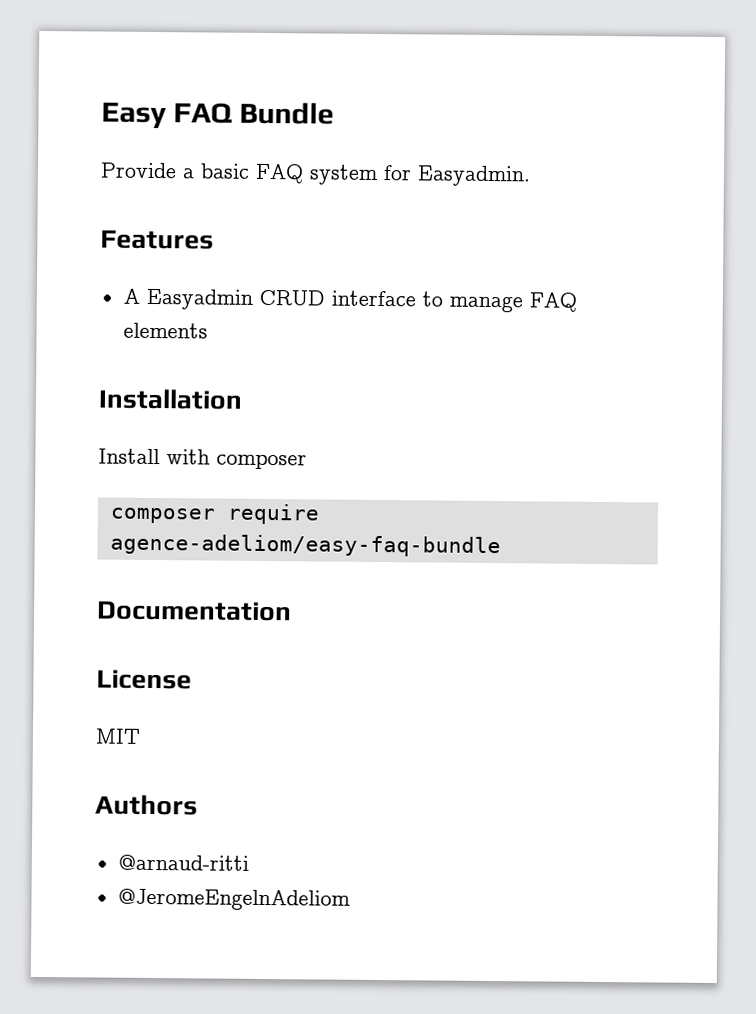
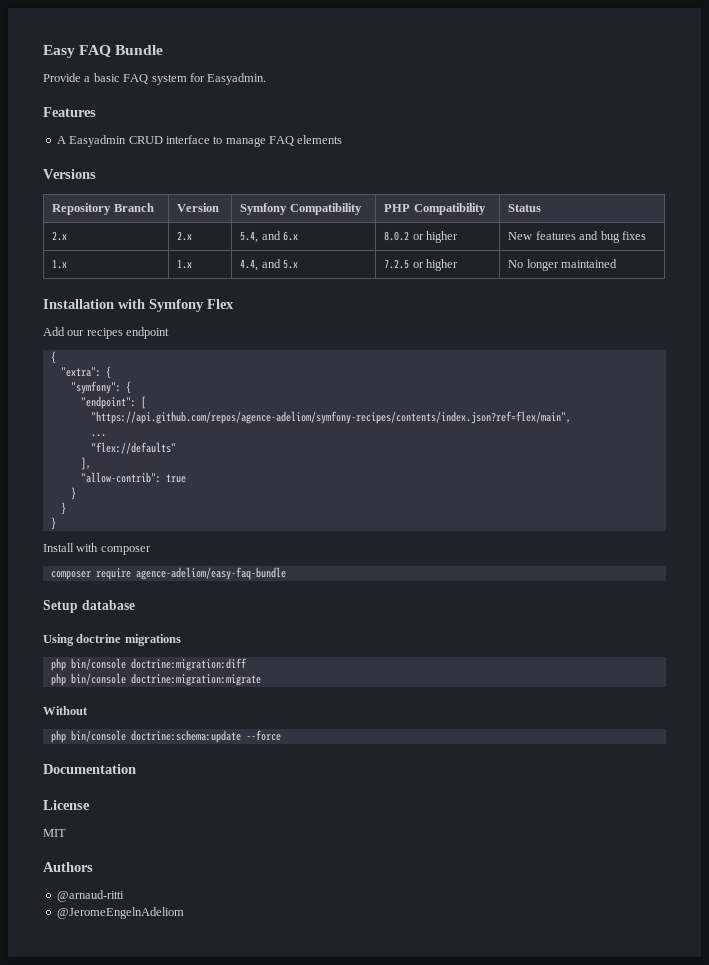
[98,388,243,410] Installation -> [43,169,96,179] [52,203,154,215] [177,203,220,212] [240,203,362,215] [384,203,486,215] [508,204,542,212] [52,231,68,241] [177,231,193,241] [240,231,299,243] [384,231,459,243] [508,231,646,243] [52,259,68,269] [177,259,193,269] [240,259,299,271] [384,259,459,271] [508,259,618,271] [43,299,234,312] [43,327,170,339] [50,351,56,364] [60,366,111,379] [70,381,131,394] [80,396,146,409] [90,411,571,424] [90,434,106,437] [90,442,176,454] [80,457,91,470] [80,472,186,483] [70,487,76,500] [60,502,66,515] [50,517,56,530] Versions // Repository Branch | Version | Symfony Compatibility | PHP Compatibility | Status // 2.x | 2.x | 5.4, and 6.x | 8.0.2 or higher | New features and bug fixes // 1.x | 1.x | 4.4, and 5.x | 7.2.5 or higher | No longer maintained // Installation with Symfony Flex // Add our recipes endpoint // { // "extra": { // "symfony": { // "endpoint": [ // "https://api.github.com/repos/agence-adeliom/symfony-recipes/contents/index.json?ref=flex/main", // ... // "flex://defaults" // ], // "allow-contrib": true // } // } // }
(501, 545) none -> [43,600,135,613] [43,634,181,646] [50,658,247,671] [50,673,261,686] [43,706,88,715] [50,730,281,743] // Setup database // Using doctrine migrations // php bin/console doctrine:migration:diff // php bin/console doctrine:migration:migrate // Without // php bin/console doctrine:schema:update --force

